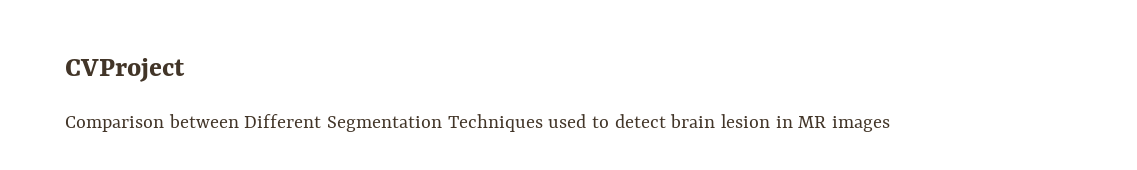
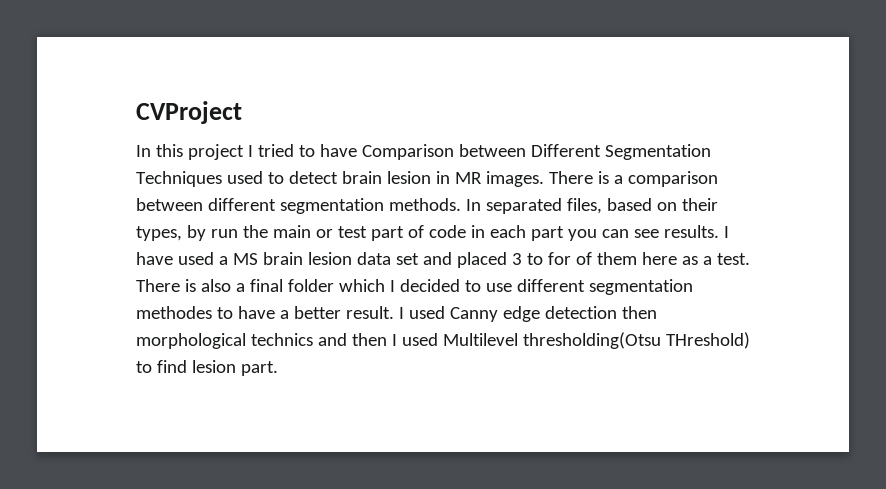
(185, 70) none -> [136,144,357,160] In this project I tried to have
[832,116,891,132] images -> [485,171,718,187] [136,198,718,214] [136,225,729,241] [136,252,750,268] [136,279,693,295] [136,306,657,322] [136,332,750,349] [136,360,278,376] images. There is a comparison between different segmentation methods. In separated files, based on their types, by run the main or test part of code in each part you can see results. I have used a MS brain lesion data set and placed 3 to for of them here as a test. There is also a final folder which I decided to use different segmentation methodes to have a better result. I used Canny edge detection then morphological technics and then I used Multilevel thresholding(Otsu THreshold) to find lesion part.

